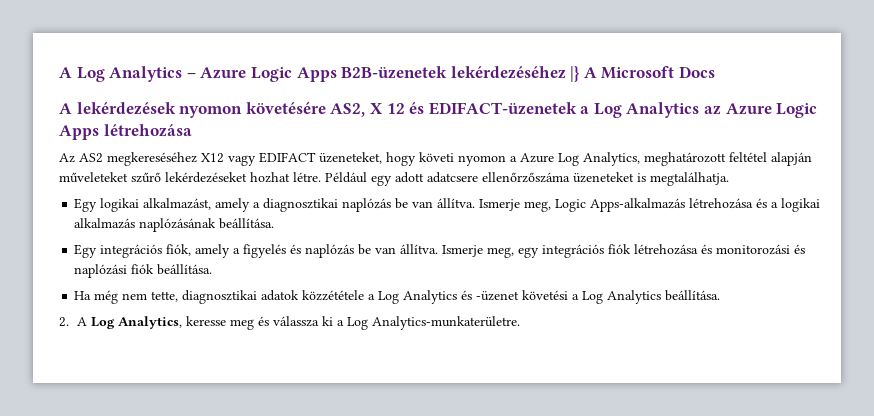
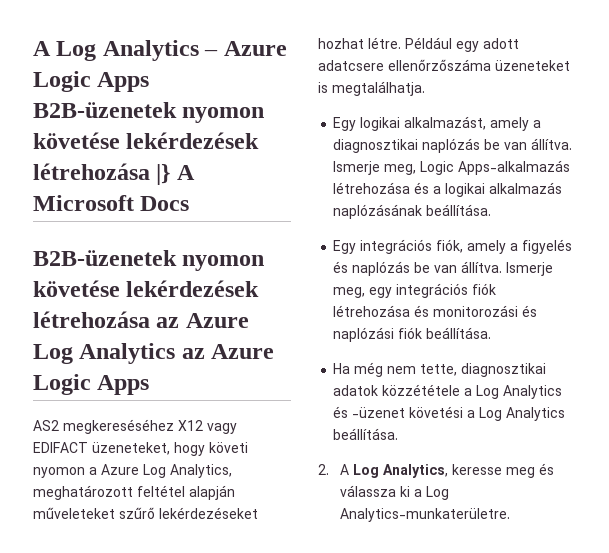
[450,66,566,79] lekérdezéséhez -> [182,107,265,123] [33,132,260,149] [33,163,150,180] nyomon követése lekérdezések létrehozása
[59,102,590,118] A lekérdezések nyomon követésére AS2, X 12 és EDIFACT-üzenetek a -> [33,250,265,271] [33,280,260,297] [33,311,249,328] B2B-üzenetek nyomon követése lekérdezések létrehozása az Azure
[103,124,192,137] [59,153,75,163] létrehozása // Az -> (150, 385) //

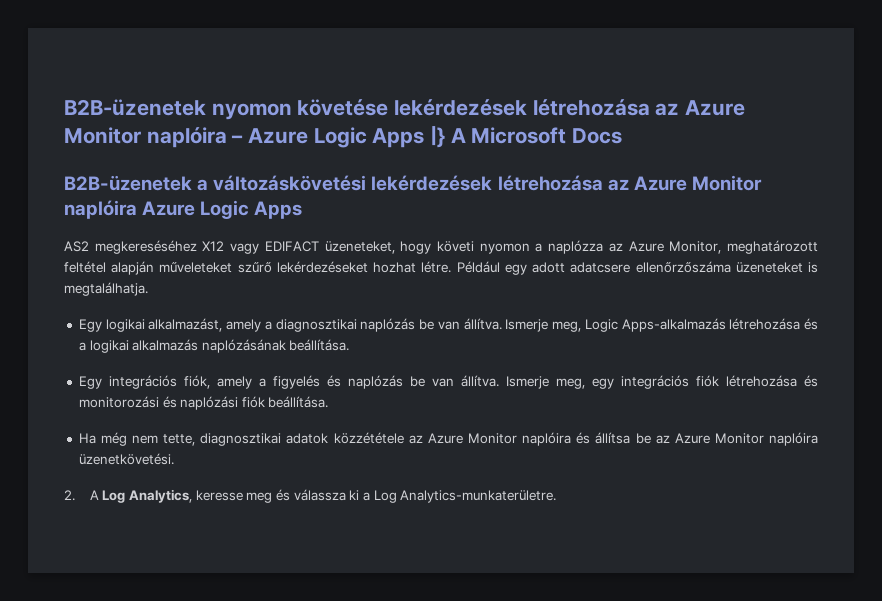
[33,40,287,61] [33,71,150,92] [33,102,265,123] [33,132,260,149] [33,163,195,185] [33,195,190,211] A Log Analytics – Azure Logic Apps B2B-üzenetek nyomon követése lekérdezések létrehozása |} A Microsoft Docs // -> (64, 107) none
[33,343,205,364] Log Analytics az -> [64,126,623,148] [64,175,762,191] [64,200,137,219] Monitor naplóira – Azure Logic Apps |} A Microsoft Docs // B2B-üzenetek a változáskövetési lekérdezések létrehozása az Azure Monitor naplóira
[101,464,232,478] Azure Log Analytics, -> [548,240,722,254] naplózza az Azure Monitor,
[464,385,563,399] [333,406,566,421] [333,428,399,440] a Log Analytics és -üzenet követési a Log Analytics beállítása. -> [408,432,818,446] [78,453,174,465] az Azure Monitor naplóira és állítsa be az Azure Monitor naplóira üzenetkövetési.

